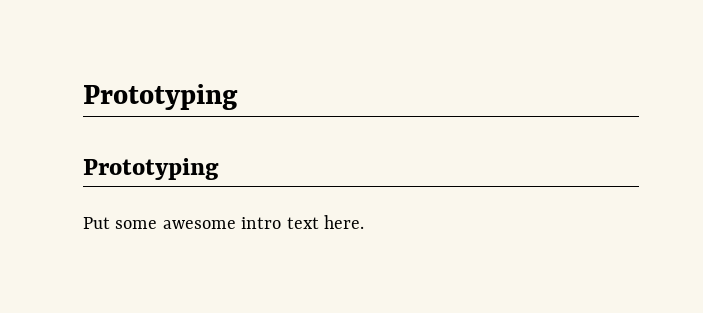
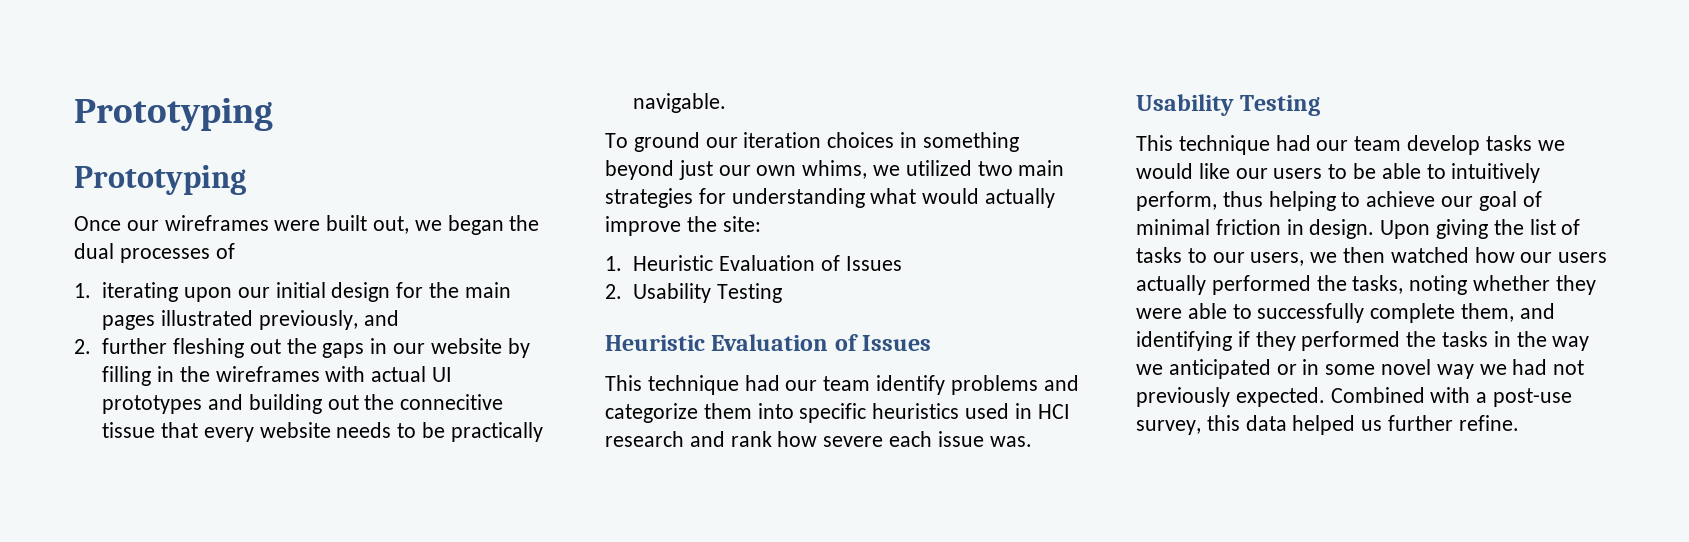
[83,215,364,229] Put some awesome intro text here. -> [74,215,540,235] [74,243,235,263] [74,282,511,302] [102,310,399,330] [74,338,530,358] [102,366,453,386] [102,394,504,414] [102,422,543,442] [633,93,727,113] [605,132,1019,152] [605,160,1065,180] [605,188,1056,208] [605,216,761,236] [605,255,902,271] [605,283,782,303] [605,334,932,351] [605,375,1079,395] [605,403,1070,423] [605,431,1032,447] [1136,94,1321,116] [1136,135,1565,155] [1136,163,1541,183] [1136,191,1542,211] [1136,219,1581,239] [1136,247,1608,266] [1136,275,1596,295] [1136,303,1555,323] [1136,331,1590,351] [1136,359,1585,379] [1136,387,1573,407] [1136,415,1519,435] Once our wireframes were built out, we began the dual processes of // 1. iterating upon our initial design for the main pages illustrated previously, and // 2. further fleshing out the gaps in our website by filling in the wireframes with actual UI prototypes and building out the connecitive tissue that every website needs to be practically navigable. // To ground our iteration choices in something beyond just our own whims, we utilized two main strategies for understanding what would actually improve the site: // 1. Heuristic Evaluation of Issues // 2. Usability Testing // Heuristic Evaluation of Issues // This technique had our team identify problems and categorize them into specific heuristics used in HCI research and rank how severe each issue was. // Usability Testing // This technique had our team develop tasks we would like our users to be able to intuitively perform, thus helping to achieve our goal of minimal friction in design. Upon giving the list of tasks to our users, we then watched how our users actually performed the tasks, noting whether they were able to successfully complete them, and identifying if they performed the tasks in the way we anticipated or in some novel way we had not previously expected. Combined with a post-use survey, this data helped us further refine.

